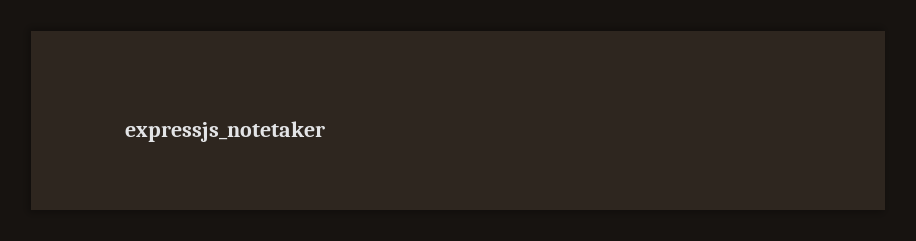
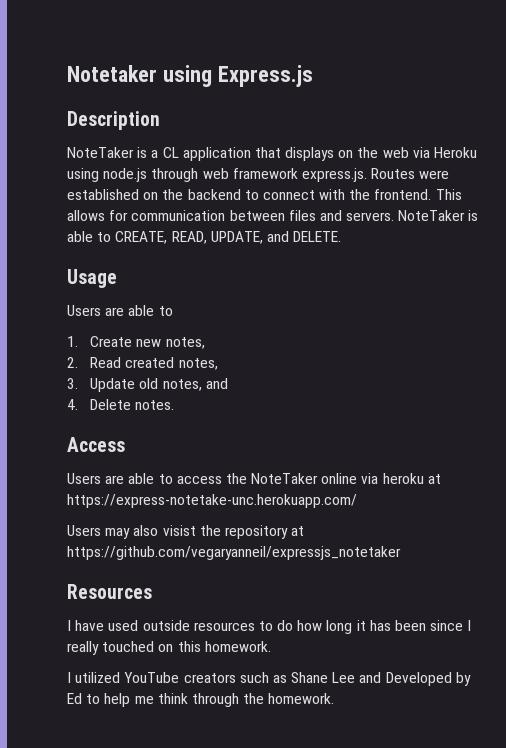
[125,121,325,142] expressjs_notetaker -> [67,65,313,87] [67,111,160,130] [67,147,478,161] [67,168,450,182] [67,189,462,200] [67,210,479,221] [67,231,342,244] [67,269,117,288] [67,305,173,316] [67,336,205,349] [67,357,218,370] [67,378,228,392] [67,399,175,410] [67,437,125,452] [67,473,441,484] [67,494,357,508] [67,525,305,539] [67,546,401,560] [67,584,152,599] [67,620,472,634] [67,641,271,655] [67,672,471,686] [67,693,335,707] Notetaker using Express.js // Description // NoteTaker is a CL application that displays on the web via Heroku using node.js through web framework express.js. Routes were established on the backend to connect with the frontend. This allows for communication between files and servers. NoteTaker is able to CREATE, READ, UPDATE, and DELETE. // Usage // Users are able to // 1. Create new notes, // 2. Read created notes, // 3. Update old notes, and // 4. Delete notes. // Access // Users are able to access the NoteTaker online via heroku at https://express-notetake-unc.herokuapp.com/ // Users may also visist the repository at https://github.com/vegaryanneil/expressjs_notetaker // Resources // I have used outside resources to do how long it has been since I really touched on this homework. // I utilized YouTube creators such as Shane Lee and Developed by Ed to help me think through the homework.

